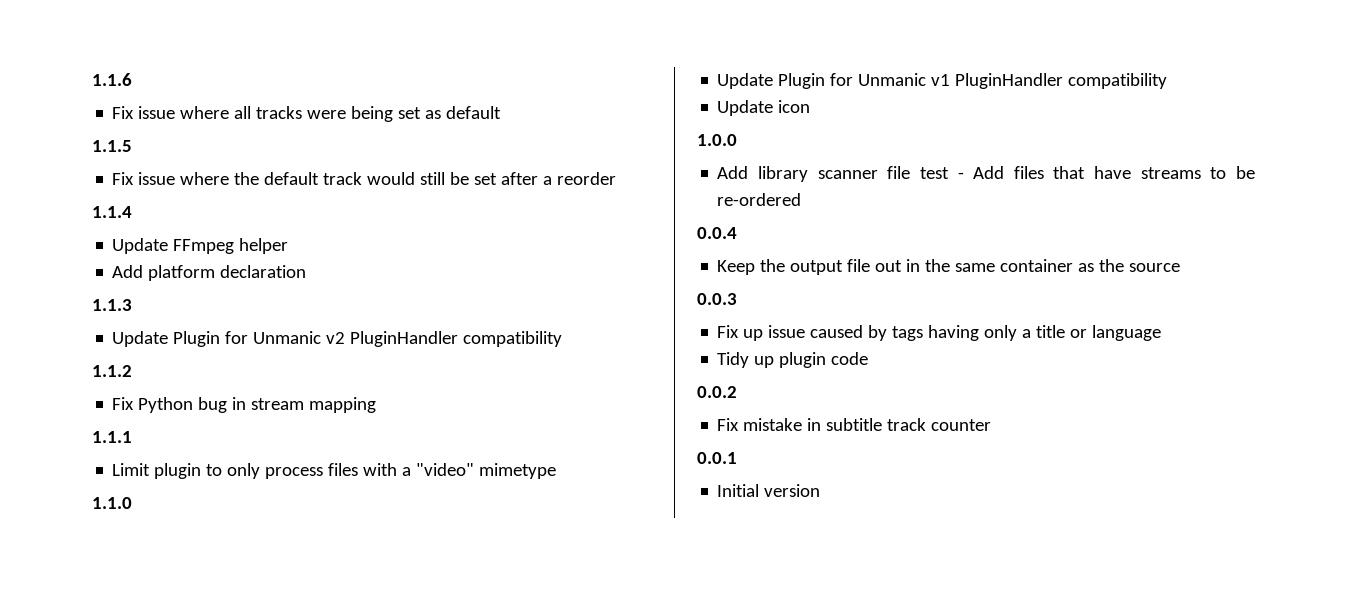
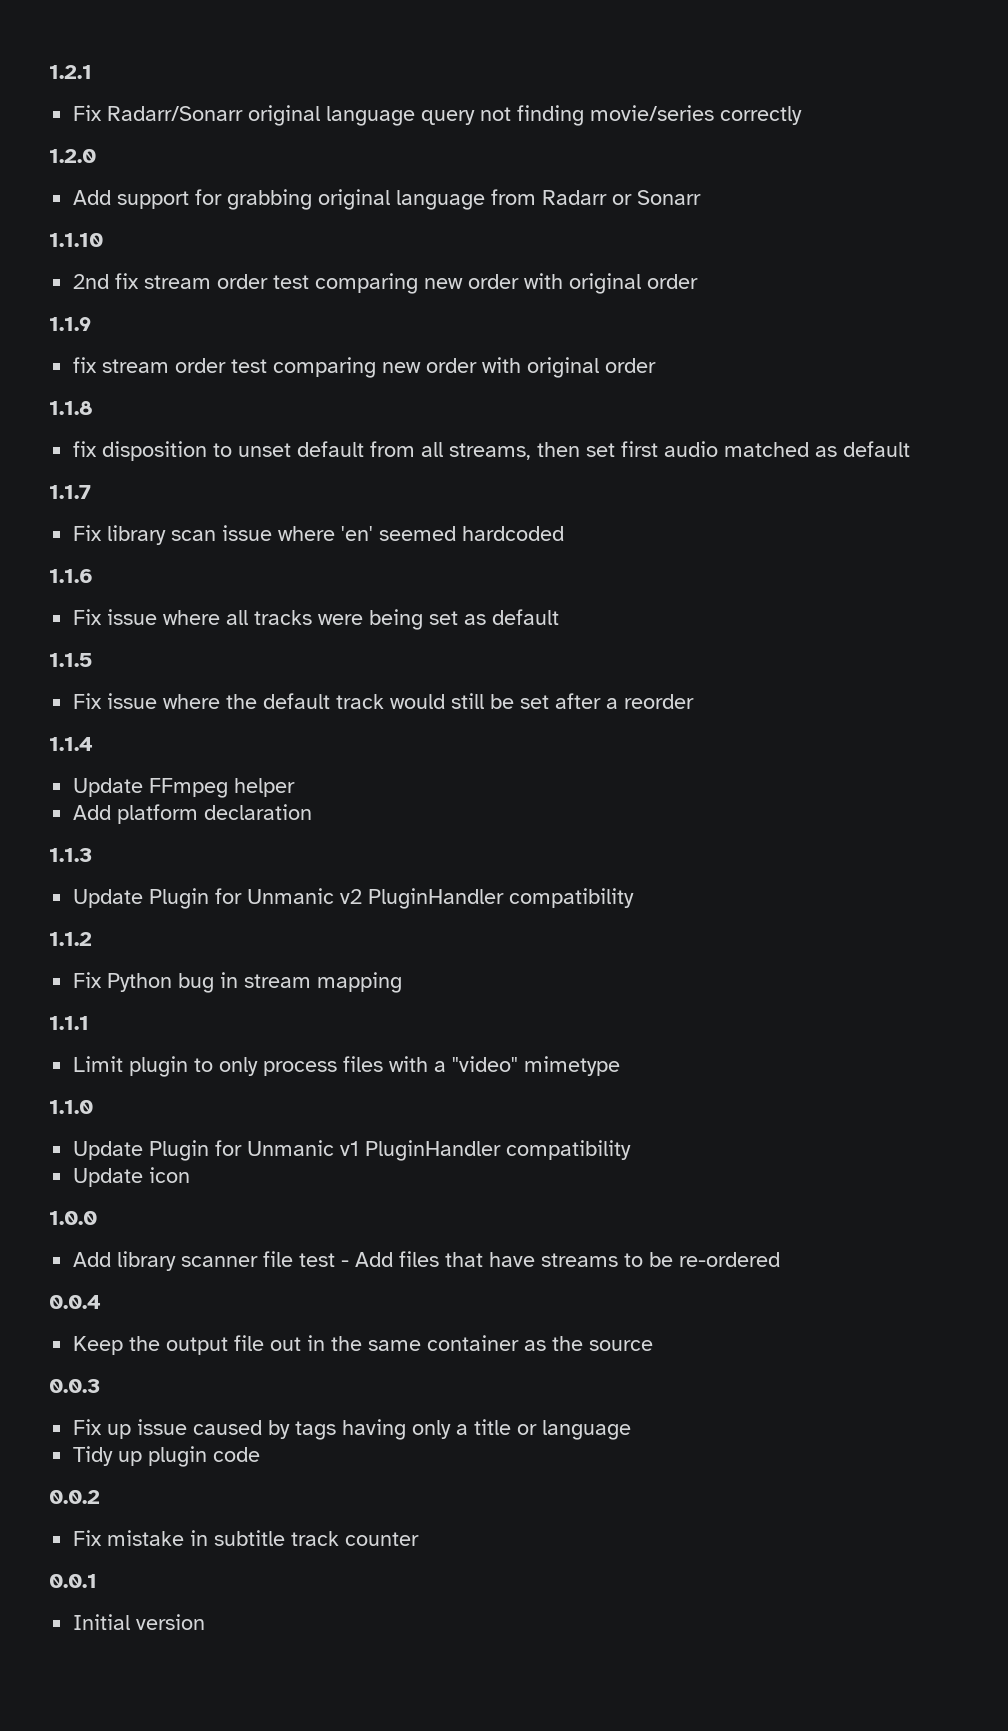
(92, 79) none -> [49,65,92,79] [73,105,803,126] [49,149,96,163] [73,189,702,210] [49,233,103,247] [73,273,699,294] [49,317,91,331] [73,357,657,378] [49,401,93,415] [73,441,911,461] [49,485,91,499] [73,525,565,545] 1.2.1 // Fix Radarr/Sonarr original language query not finding movie/series correctly // 1.2.0 // Add support for grabbing original language from Radarr or Sonarr // 1.1.10 // 2nd fix stream order test comparing new order with original order // 1.1.9 // fix stream order test comparing new order with original order // 1.1.8 // fix disposition to unset default from all streams, then set first audio matched as default // 1.1.7 // Fix library scan issue where 'en' seemed hardcoded //

